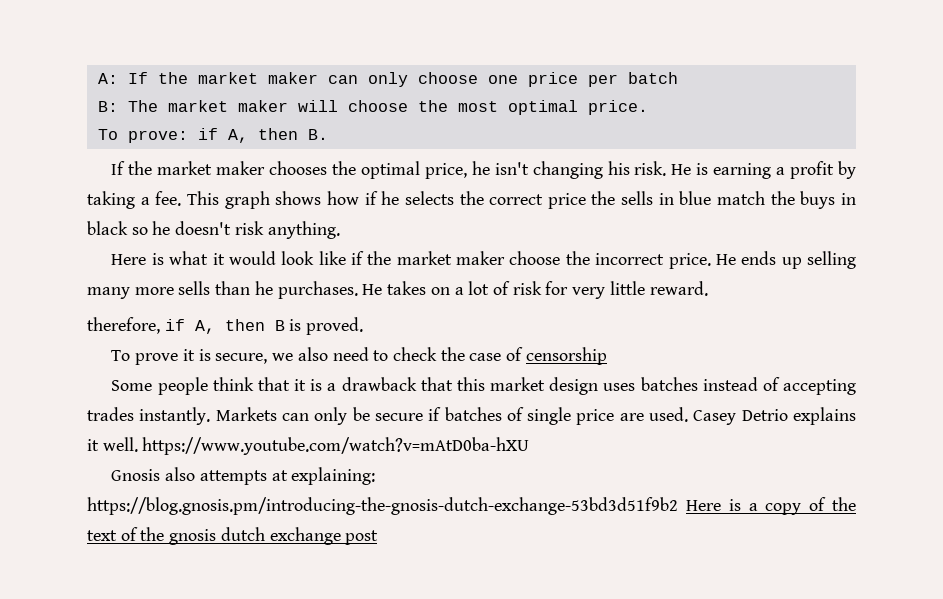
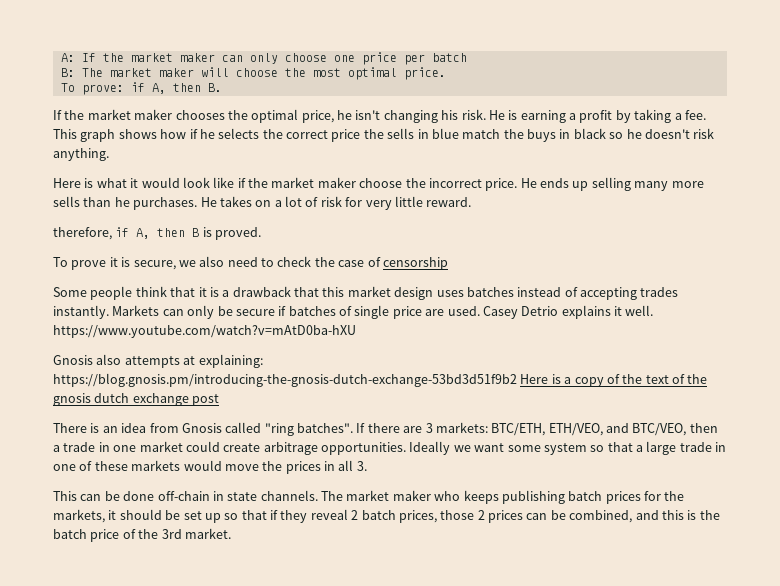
(379, 537) none -> [53,422,718,436] [53,441,727,455] [53,460,367,474] [53,490,685,504] [53,509,720,523] [53,528,231,542] // There is an idea from Gnosis called "ring batches". If there are 3 markets: BTC/ETH, ETH/VEO, and BTC/VEO, then a trade in one market could create arbitrage opportunities. Ideally we want some system so that a large trade in one of these markets would move the prices in all 3. // This can be done off-chain in state channels. The market maker who keeps publishing batch prices for the markets, it should be set up so that if they reveal 2 batch prices, those 2 prices can be combined, and this is the batch price of the 3rd market.

